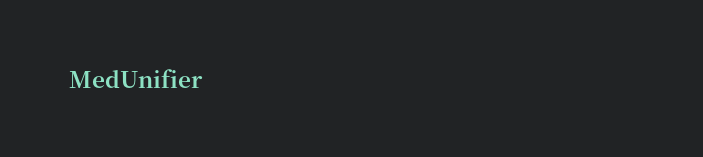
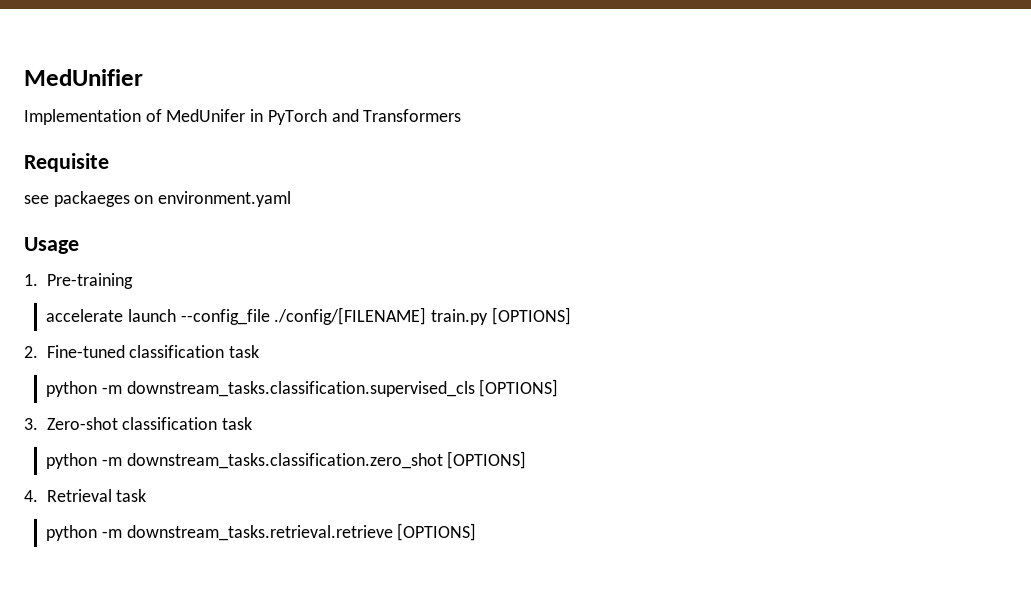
(203, 78) none -> [24,109,462,125] [24,153,109,172] [24,191,292,207] [24,237,79,254] [24,273,133,289] [46,307,571,325] [24,345,260,358] [46,379,559,397] [24,417,253,430] [46,451,527,469] [24,489,147,502] [46,523,477,541] // Implementation of MedUnifer in PyTorch and Transformers // Requisite // see packaeges on environment.yaml // Usage // 1. Pre-training // accelerate launch --config_file ./config/[FILENAME] train.py [OPTIONS] // 2. Fine-tuned classification task // python -m downstream_tasks.classification.supervised_cls [OPTIONS] // 3. Zero-shot classification task // python -m downstream_tasks.classification.zero_shot [OPTIONS] // 4. Retrieval task // python -m downstream_tasks.retrieval.retrieve [OPTIONS]

